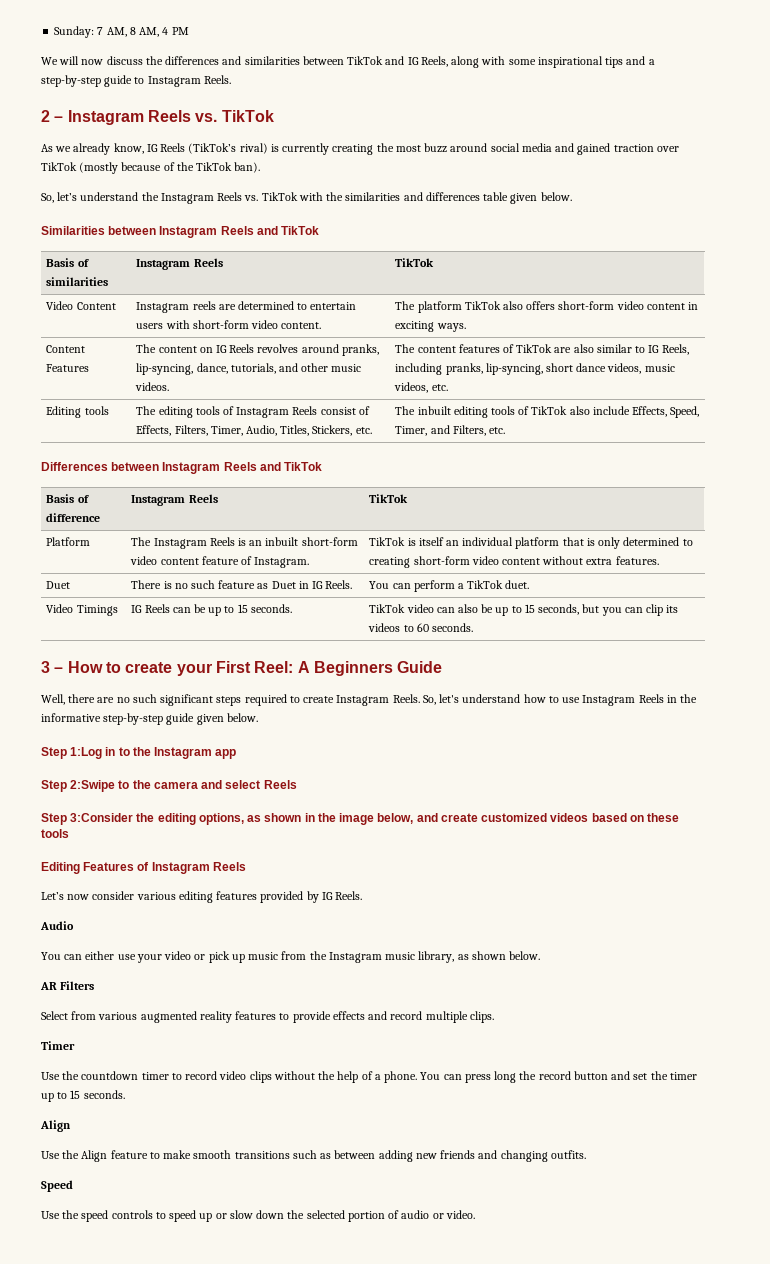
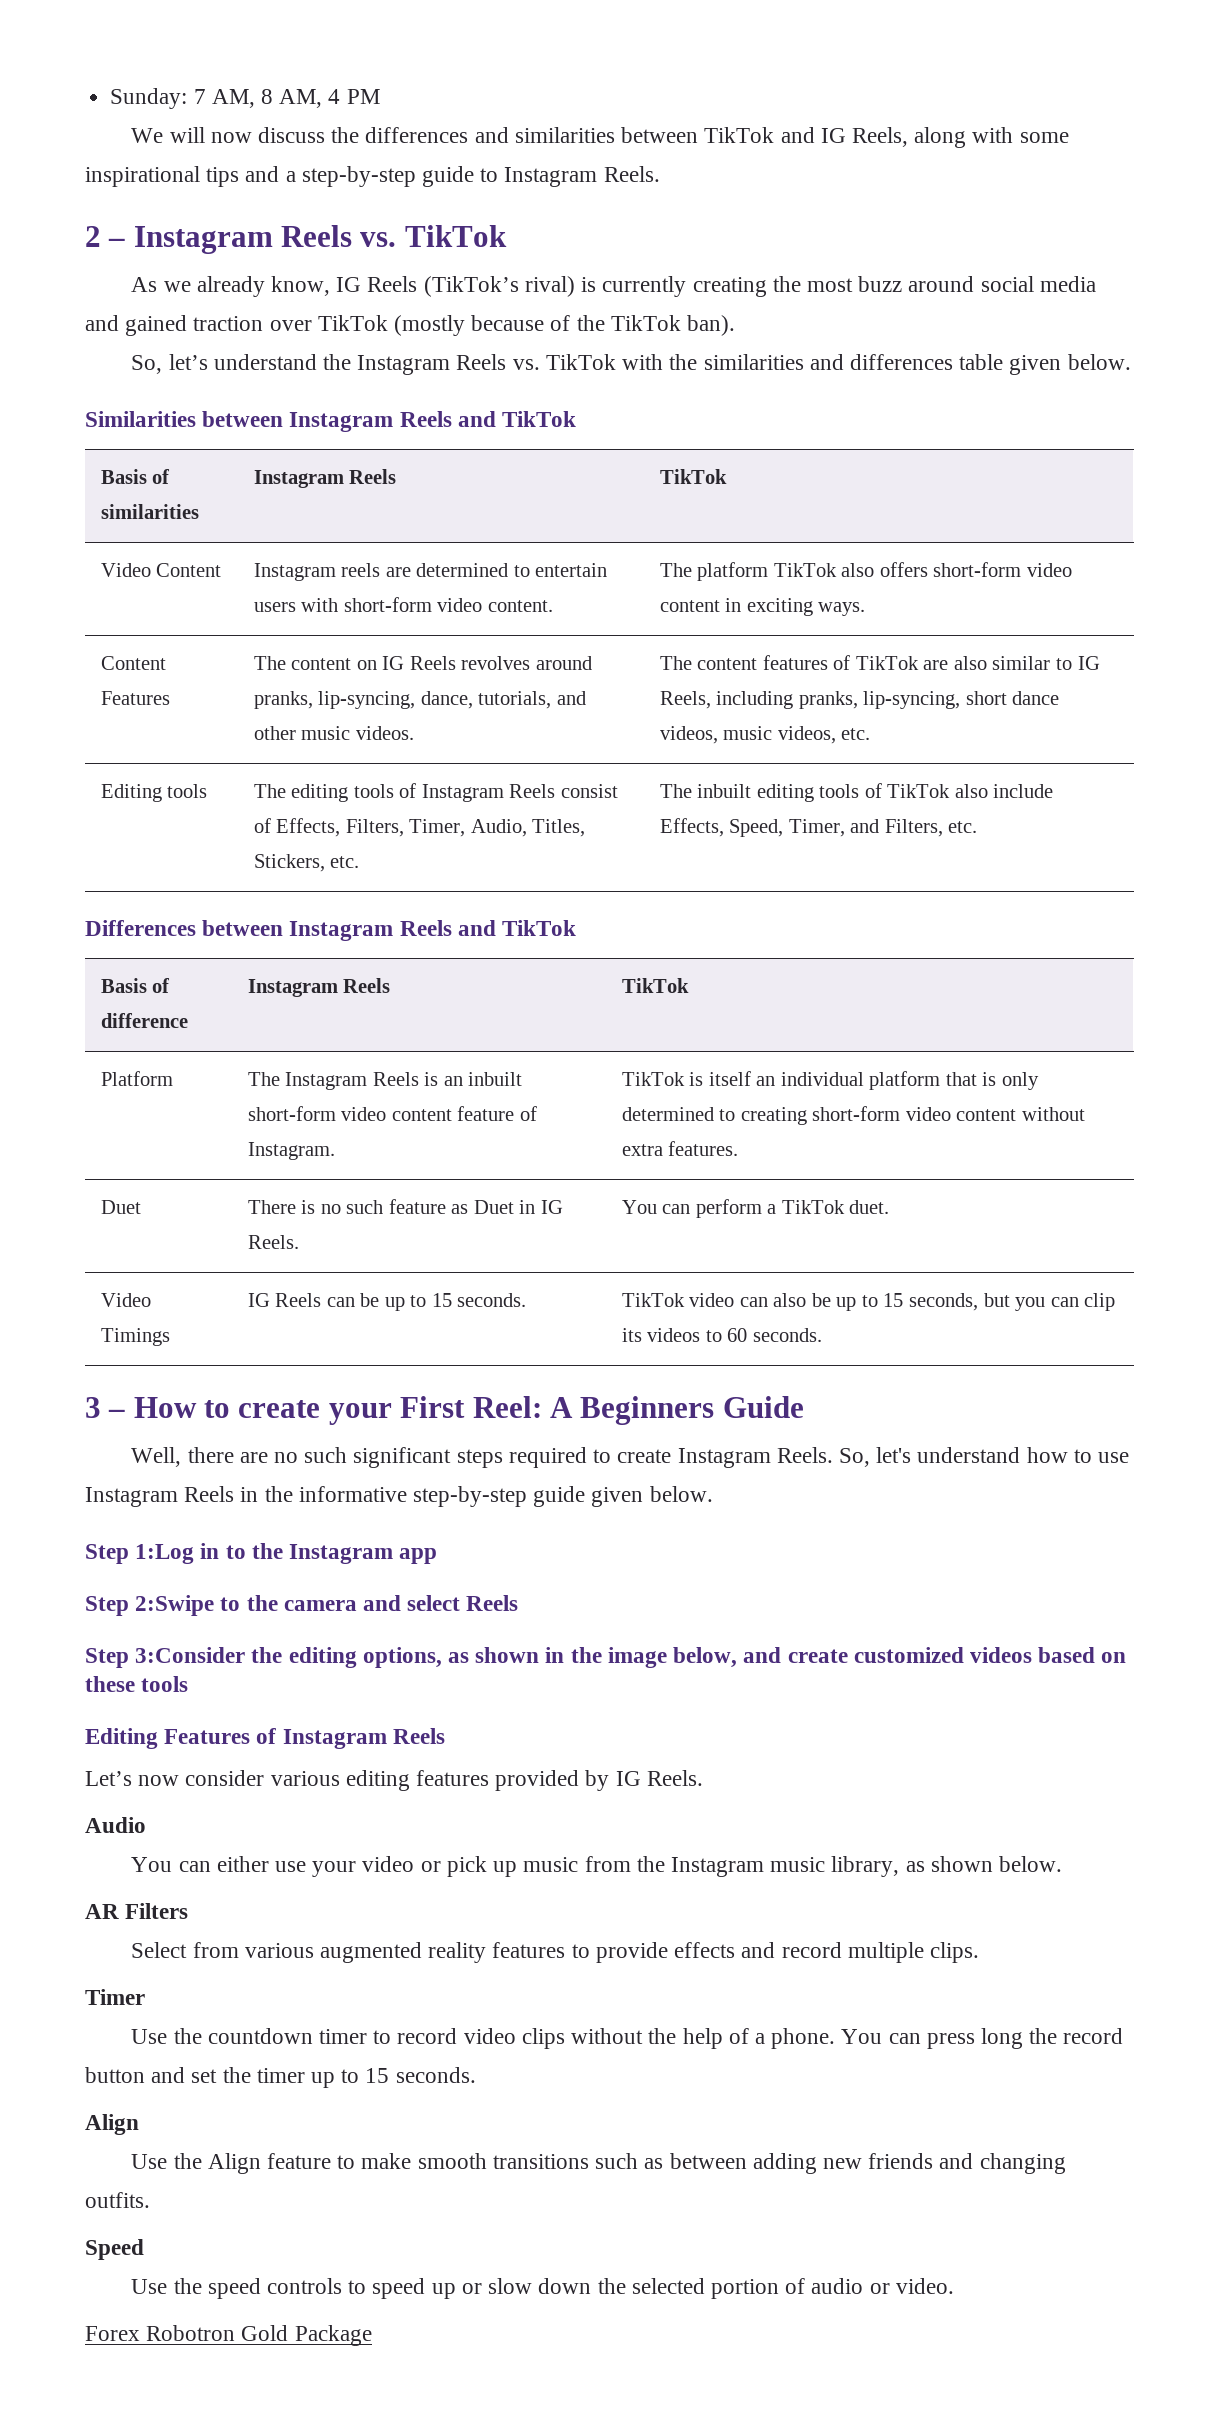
(475, 1214) none -> [85,2325,372,2346] // Forex Robotron Gold Package

